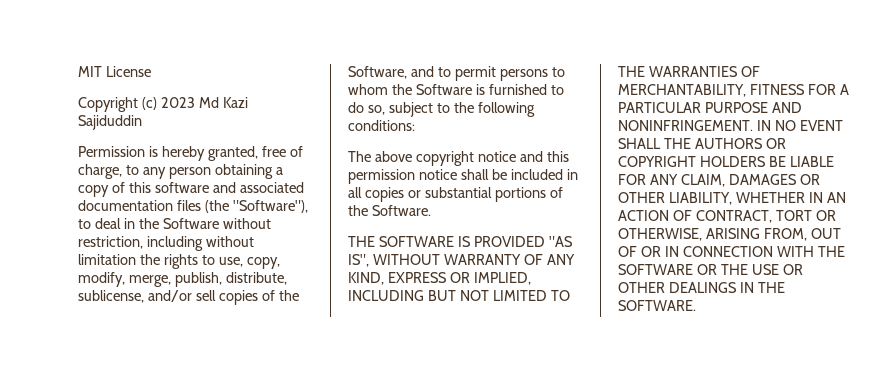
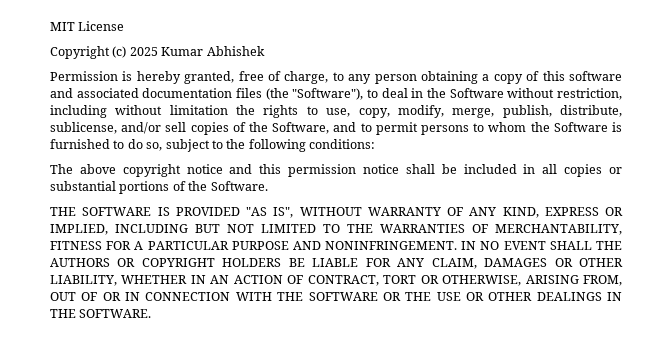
[160,97,248,108] [78,115,142,130] 2023 Md Kazi Sajiduddin -> [129,46,265,56] 2025 Kumar Abhishek

